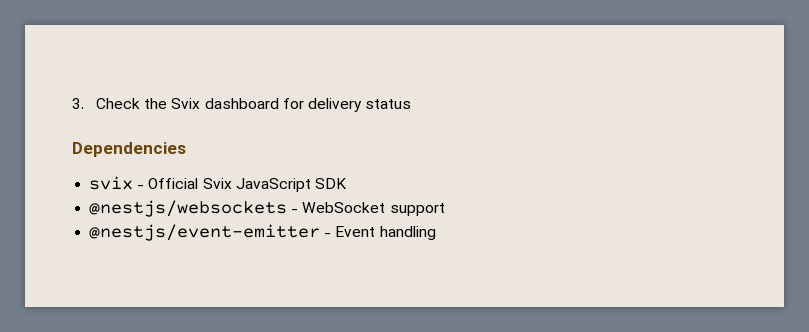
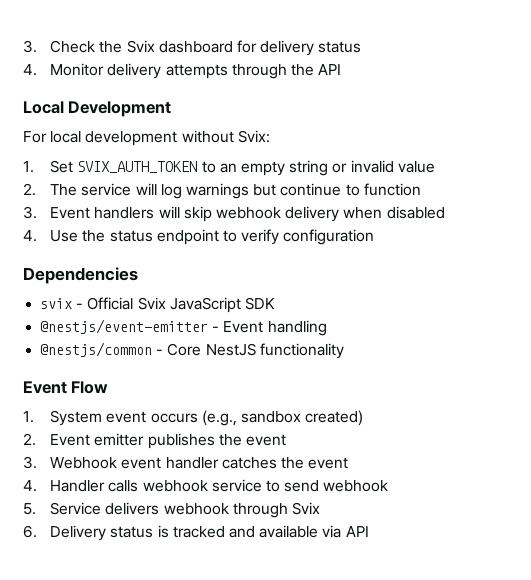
(412, 104) none -> [23,63,342,79] [23,101,172,117] [23,130,270,146] [23,160,435,176] [23,183,421,199] [23,206,445,222] [23,229,375,245] // 4. Monitor delivery attempts through the API // Local Development // For local development without Svix: // 1. Set SVIX_AUTH_TOKEN to an empty string or invalid value // 2. The service will log warnings but continue to function // 3. Event handlers will skip webhook delivery when disabled // 4. Use the status endpoint to verify configuration
[89,200,445,217] // @nestjs/websockets - WebSocket support -> (275, 303) none
(436, 233) none -> [40,342,344,359] [23,381,109,394] [23,410,364,426] [23,433,286,449] [23,456,349,469] [23,479,389,492] [23,502,320,518] [23,525,369,541] // @nestjs/common - Core NestJS functionality // Event Flow // 1. System event occurs (e.g., sandbox created) // 2. Event emitter publishes the event // 3. Webhook event handler catches the event // 4. Handler calls webhook service to send webhook // 5. Service delivers webhook through Svix // 6. Delivery status is tracked and available via API

